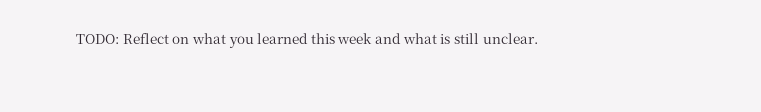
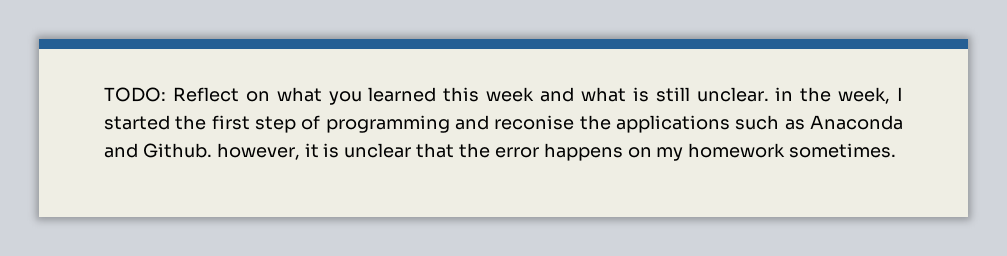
(538, 38) none -> [775,87,903,104] [104,115,904,133] [104,143,897,161] in the week, I started the first step of programming and reconise the applications such as Anaconda and Github. however, it is unclear that the error happens on my homework sometimes.

